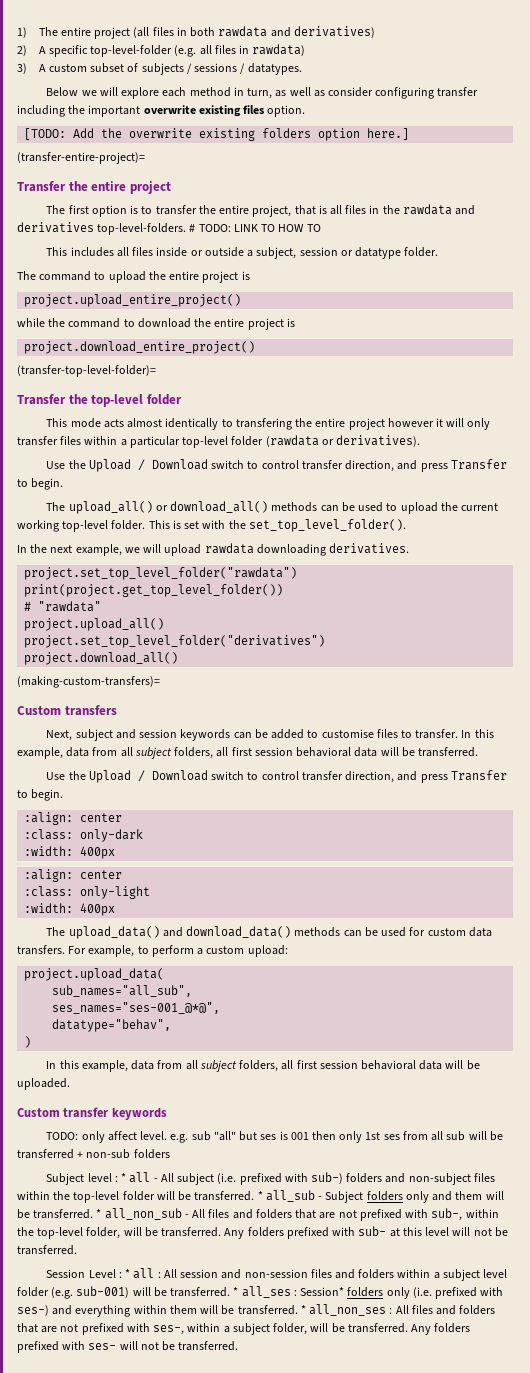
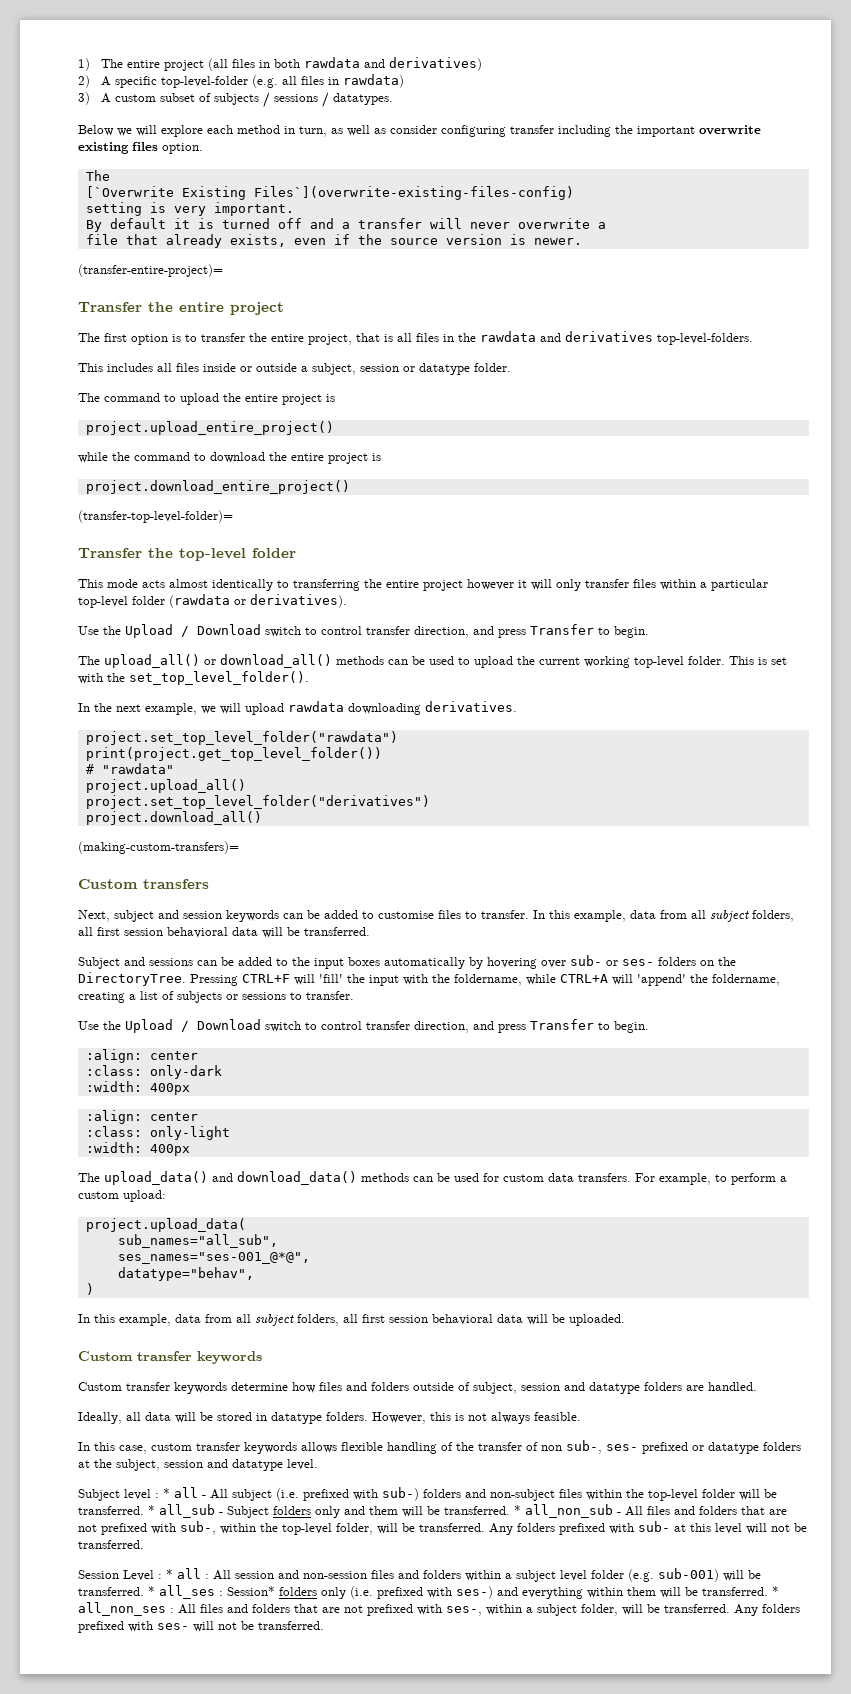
[24,128,410,141] [TODO: Add the overwrite existing folders option here.] -> [85,170,110,181] [85,186,574,200] [85,202,294,216] [85,218,606,232] [85,234,582,248] The // [`Overwrite Existing Files`](overwrite-existing-files-config) // setting is very important. // By default it is turned off and a transfer will never overwrite a // file that already exists, even if the source version is newer.
[189,224,321,232] # TODO: LINK TO HOW TO -> (753, 339) none
[235,418,292,430] transfering -> [293,579,360,591] transferring
(479, 752) none -> [78,955,736,969] [78,972,780,986] [78,991,354,1003] // Subject and sessions can be added to the input boxes automatically by hovering over sub- or ses- folders on the DirectoryTree. Pressing CTRL+F will 'fill' the input with the foldername, while CTRL+A will 'append' the foldername, creating a list of subjects or sessions to transfer.
[46,1131,503,1143] [17,1149,170,1159] TODO: only affect level. e.g. sub "all" but ses is 001 then only 1st ses from all sub will be transferred + non-sub folders -> [78,1382,757,1394] [78,1412,581,1424] [78,1440,801,1454] [78,1459,318,1471] Custom transfer keywords determine how files and folders outside of subject, session and datatype folders are handled. // Ideally, all data will be stored in datatype folders. However, this is not always feasible. // In this case, custom transfer keywords allows flexible handling of the transfer of non sub-, ses- prefixed or datatype folders at the subject, session and datatype level.

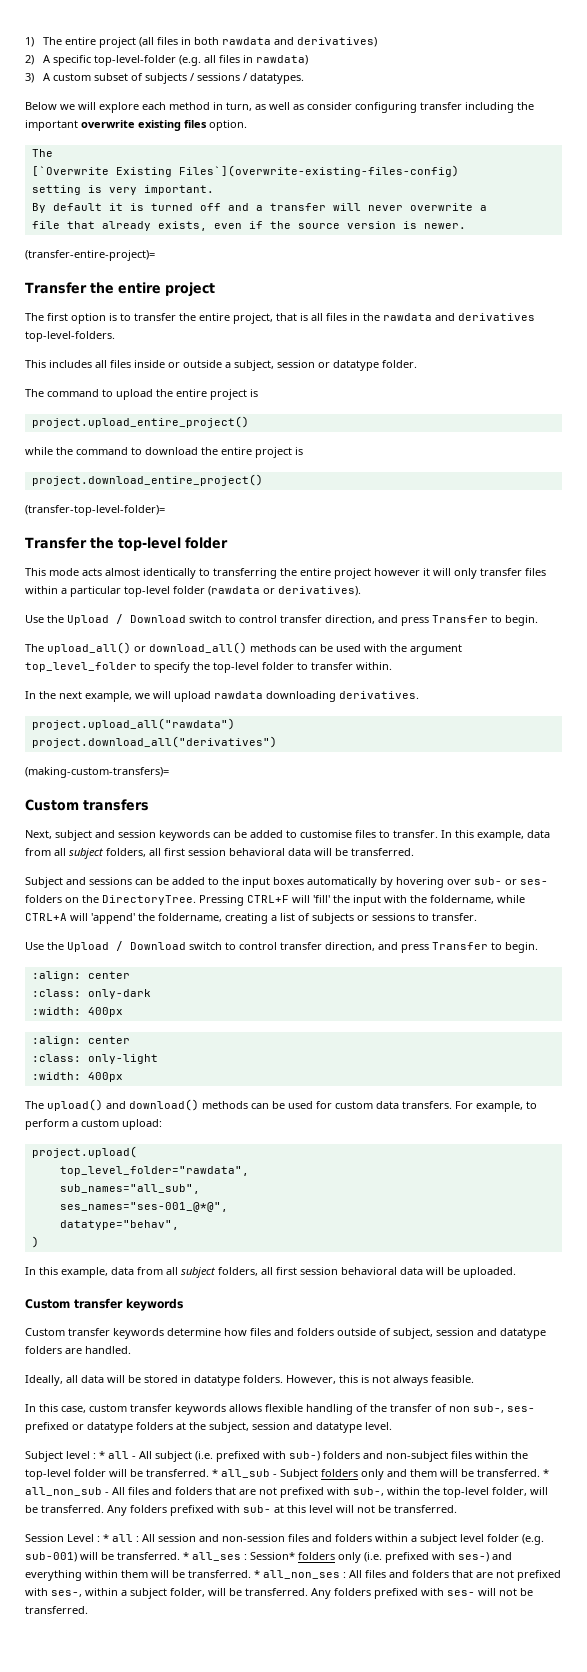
[458,656,787,668] [78,671,309,685] to upload the current working top-level folder. This is set with the set_top_level_folder(). -> [364,644,462,655] [25,662,392,673] with the argument top_level_folder to specify the top-level folder to transfer within.
[85,731,398,745] [85,747,382,761] [85,763,174,774] [85,779,246,793] [85,795,430,809] [85,811,262,825] project.set_top_level_folder("rawdata") // print(project.get_top_level_folder()) // # "rawdata" // project.upload_all() // project.set_top_level_folder("derivatives") // project.download_all() -> [31,718,235,730] [31,736,277,748] project.upload_all("rawdata") // project.download_all("derivatives")
[104,1171,357,1185] upload_data() and download_data() -> [47,1099,199,1111] upload() and download()
[85,1218,246,1232] project.upload_data( -> [31,1146,137,1158] [59,1166,249,1176] project.upload( // top_level_folder="rawdata",

